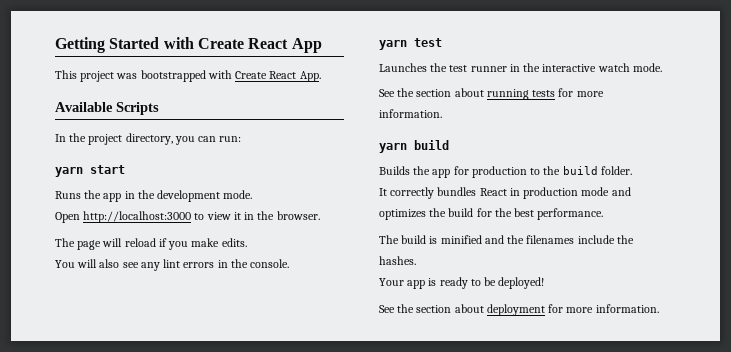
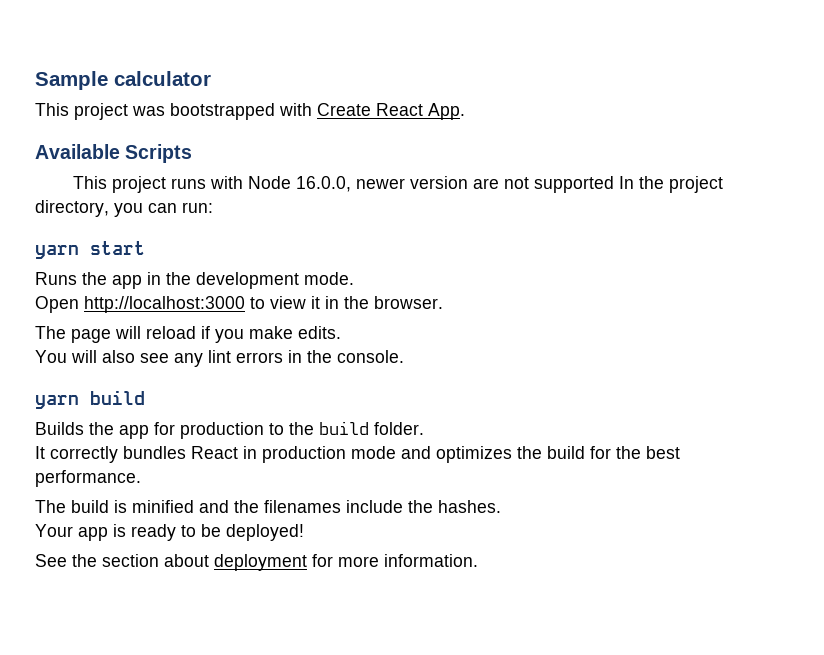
[55,37,322,53] Getting Started with Create React App -> [35,71,211,90] Sample calculator
(159, 108) none -> [73,176,615,193] This project runs with Node 16.0.0, newer version are not supported
[379,38,442,50] [379,63,662,72] [379,88,604,100] [379,109,442,118] // yarn test // Launches the test runner in the interactive watch mode. // See the section about running tests for more information. -> (404, 356) none

